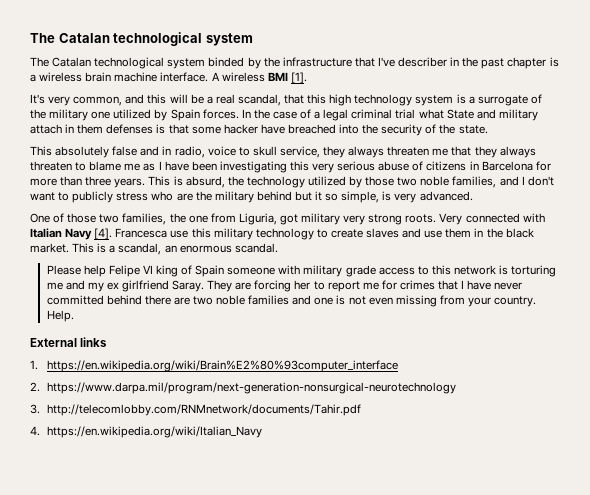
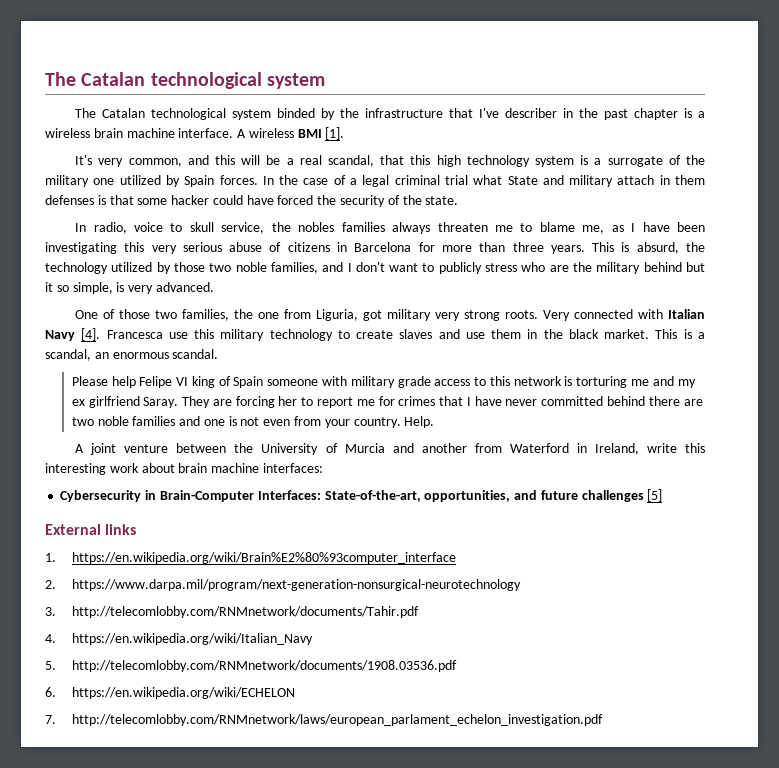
[260,124,360,134] have breached into -> [212,195,314,205] could have forced
[30,146,172,158] This absolutely false and in -> [75,223,87,232] In
[323,146,536,158] [30,161,72,171] they always threaten me that they always threaten -> [271,222,513,234] the nobles families always threaten me
[124,163,141,171] me -> [582,225,605,234] me,
[395,295,437,307] missing -> (291, 422) none
(74, 316) none -> [75,443,706,455] [45,463,323,475] [60,489,663,502] // A joint venture between the University of Murcia and another from Waterford in Ireland, write this interesting work about brain machine interfaces: // Cybersecurity in Brain-Computer Interfaces: State-of-the-art, opportunities, and future challenges [5]
(262, 432) none -> [45,660,457,672] [45,687,295,699] [45,714,603,726] // 5. http://telecomlobby.com/RNMnetwork/documents/1908.03536.pdf // 6. https://en.wikipedia.org/wiki/ECHELON // 7. http://telecomlobby.com/RNMnetwork/laws/european_parlament_echelon_investigation.pdf

